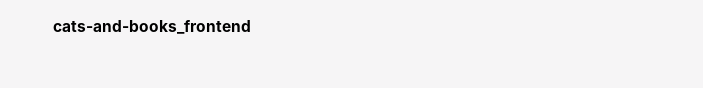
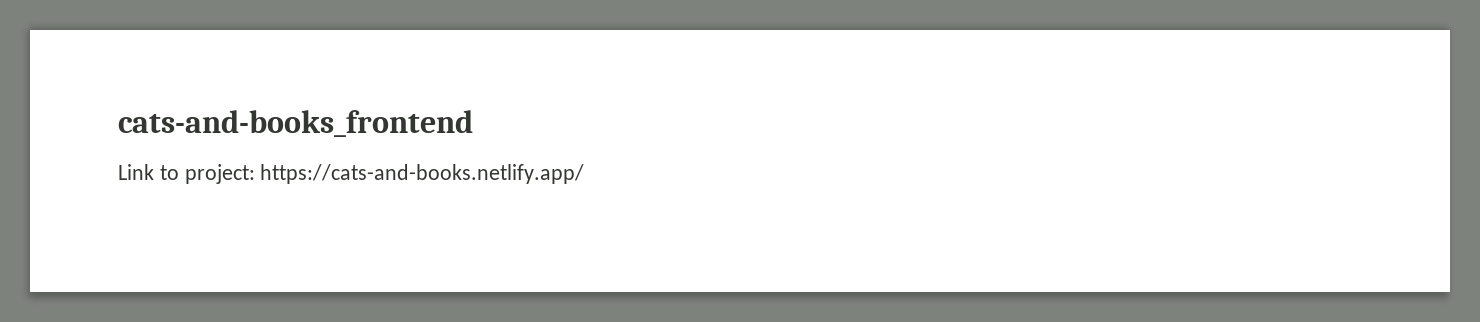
(251, 27) none -> [118,164,585,184] // Link to project: https://cats-and-books.netlify.app/

